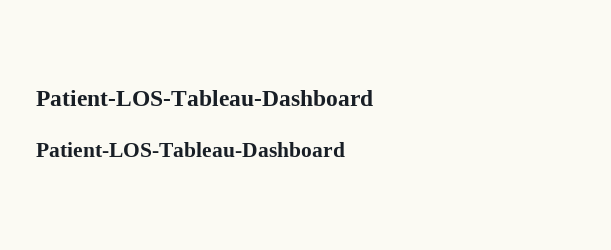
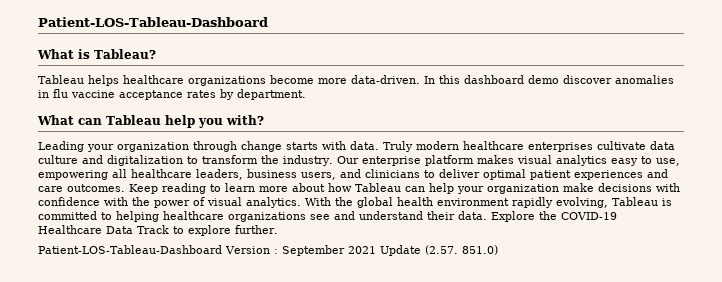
[36,142,345,157] Patient-LOS-Tableau-Dashboard -> [37,49,156,59] [38,75,674,86] [38,89,306,100] [37,115,264,128] [38,141,675,152] [38,155,680,166] [38,169,668,180] [38,183,680,194] [38,197,672,208] [38,211,617,222] [38,225,278,236] [38,245,498,256] What is Tableau? // Tableau helps healthcare organizations become more data-driven. In this dashboard demo discover anomalies in flu vaccine acceptance rates by department. // What can Tableau help you with? // Leading your organization through change starts with data. Truly modern healthcare enterprises cultivate data culture and digitalization to transform the industry. Our enterprise platform makes visual analytics easy to use, empowering all healthcare leaders, business users, and clinicians to deliver optimal patient experiences and care outcomes. Keep reading to learn more about how Tableau can help your organization make decisions with confidence with the power of visual analytics. With the global health environment rapidly evolving, Tableau is committed to helping healthcare organizations see and understand their data. Explore the COVID-19 Healthcare Data Track to explore further. // Patient-LOS-Tableau-Dashboard Version : September 2021 Update (2.57. 851.0)

